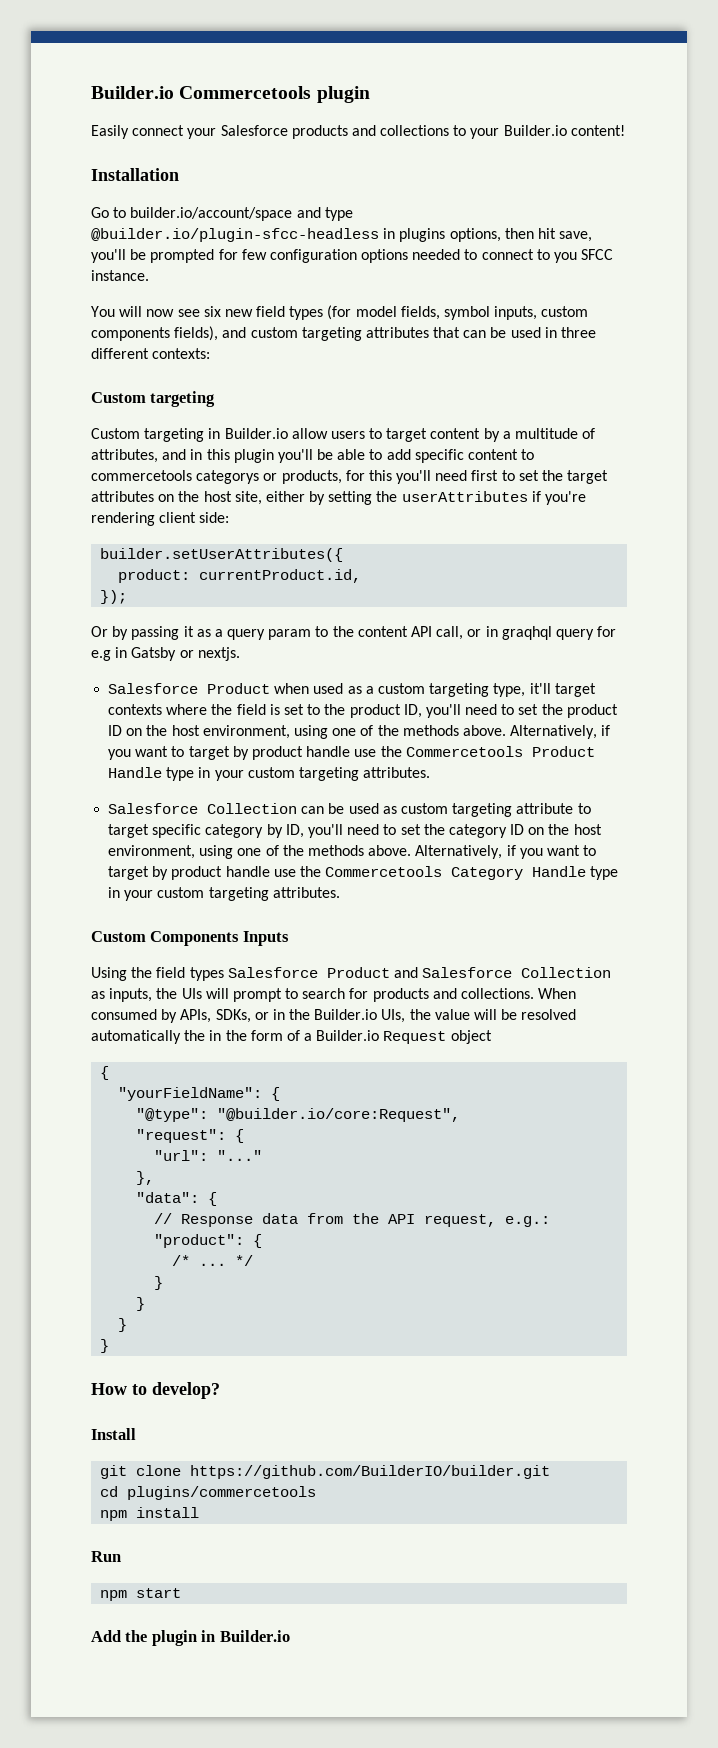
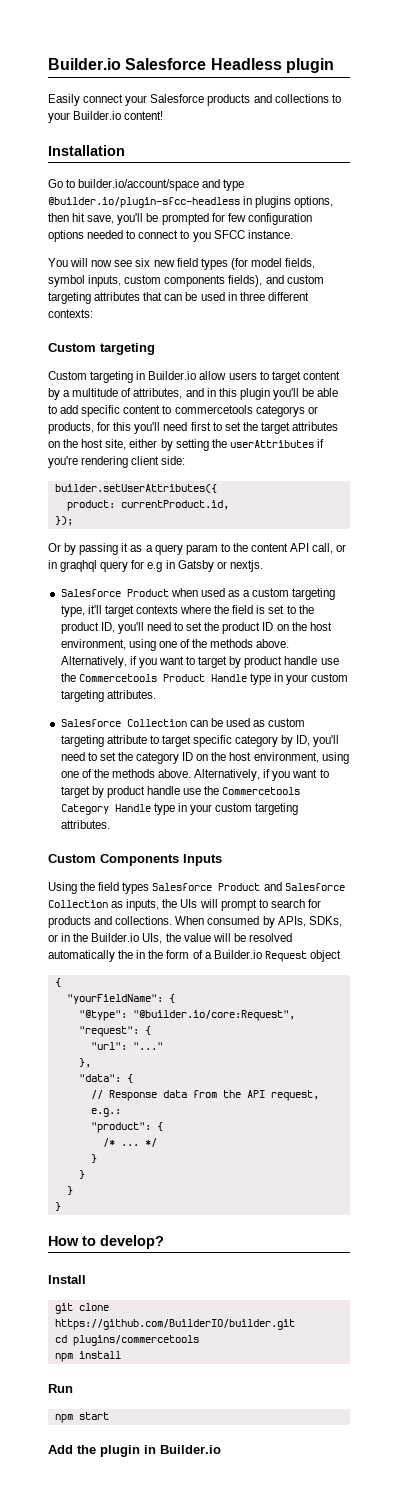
[91,86,312,99] Builder.io Commercetools -> [48,58,282,70] Builder.io Salesforce Headless

